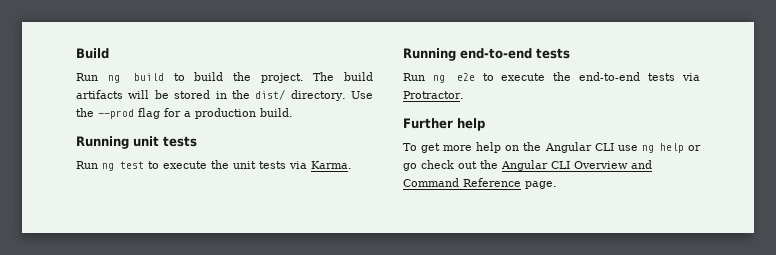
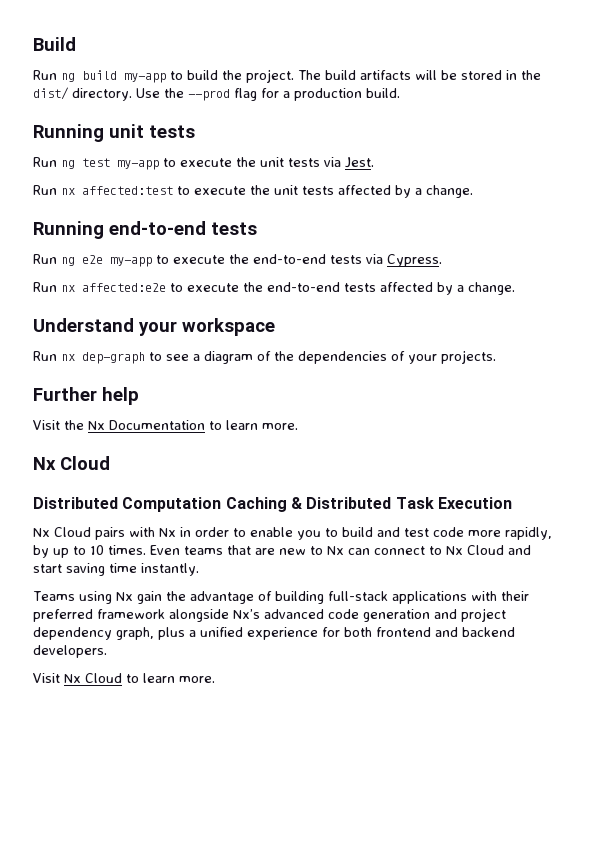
(165, 77) none -> [124,73,166,83] my-app
(144, 165) none -> [117,160,159,170] my-app
[311,161,352,169] Karma. -> [345,157,374,168] [33,185,473,198] Jest. // Run nx affected:test to execute the unit tests affected by a change.
(475, 77) none -> [110,257,152,267] my-app
[403,91,464,99] [403,118,485,131] [403,142,701,153] [403,160,652,171] [403,178,557,189] Protractor. // Further help // To get more help on the Angular CLI use ng help or go check out the Angular CLI Overview and Command Reference page. -> [387,254,442,267] [33,282,515,295] [33,318,275,336] [33,350,496,364] [33,387,139,405] [33,420,298,430] [33,456,110,470] [33,497,512,512] [33,527,552,540] [33,545,531,558] [33,563,199,576] [33,591,529,604] [33,608,506,622] [33,627,515,640] [33,645,107,658] [33,673,215,683] Cypress. // Run nx affected:e2e to execute the end-to-end tests affected by a change. // Understand your workspace // Run nx dep-graph to see a diagram of the dependencies of your projects. // Further help // Visit the Nx Documentation to learn more. // Nx Cloud // Distributed Computation Caching & Distributed Task Execution // Nx Cloud pairs with Nx in order to enable you to build and test code more rapidly, by up to 10 times. Even teams that are new to Nx can connect to Nx Cloud and start saving time instantly. // Teams using Nx gain the advantage of building full-stack applications with their preferred framework alongside Nx’s advanced code generation and project dependency graph, plus a unified experience for both frontend and backend developers. // Visit Nx Cloud to learn more.

